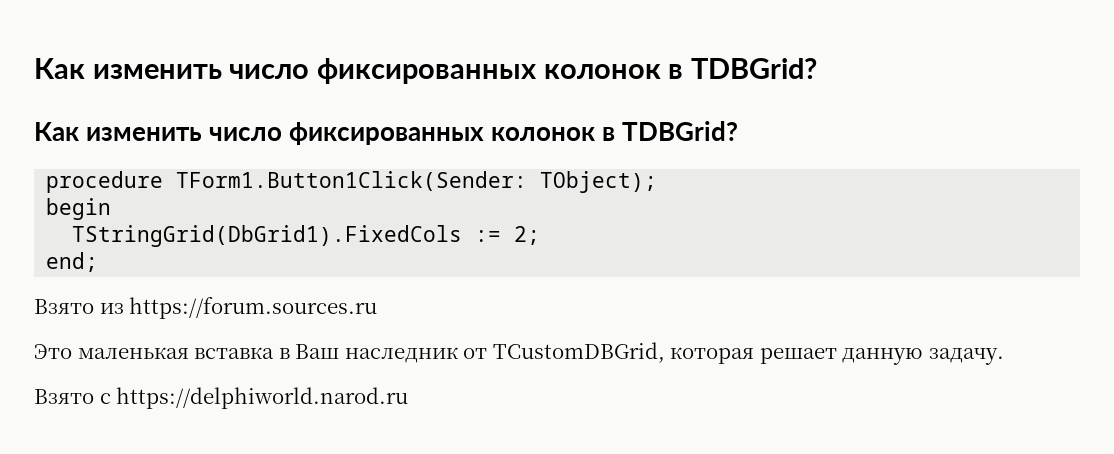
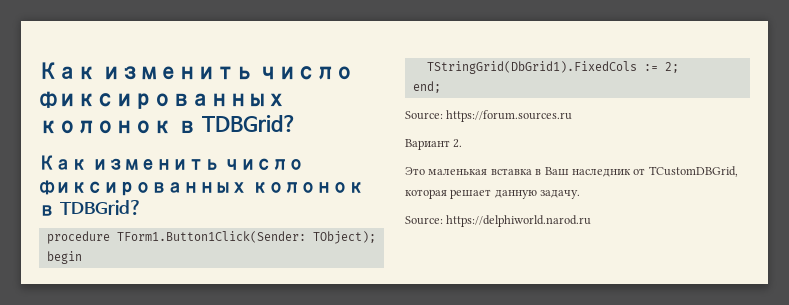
[34,299,124,314] Взято из -> [405,111,443,120] Source:
(378, 308) none -> [405,139,463,150] // Вариант 2.
[34,389,111,404] Взято с -> [405,216,443,225] Source:

